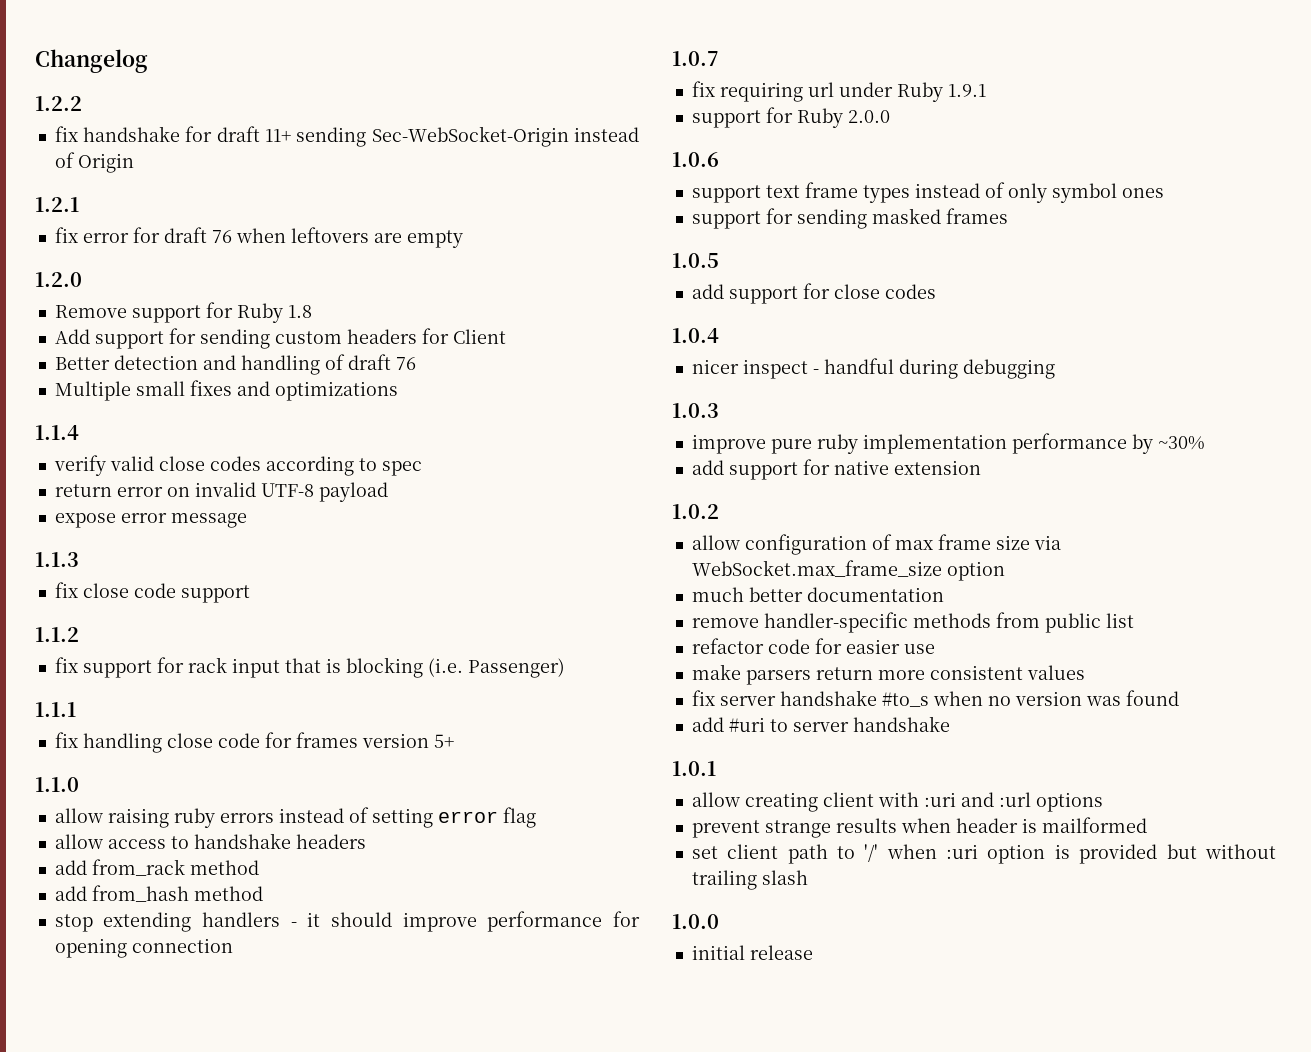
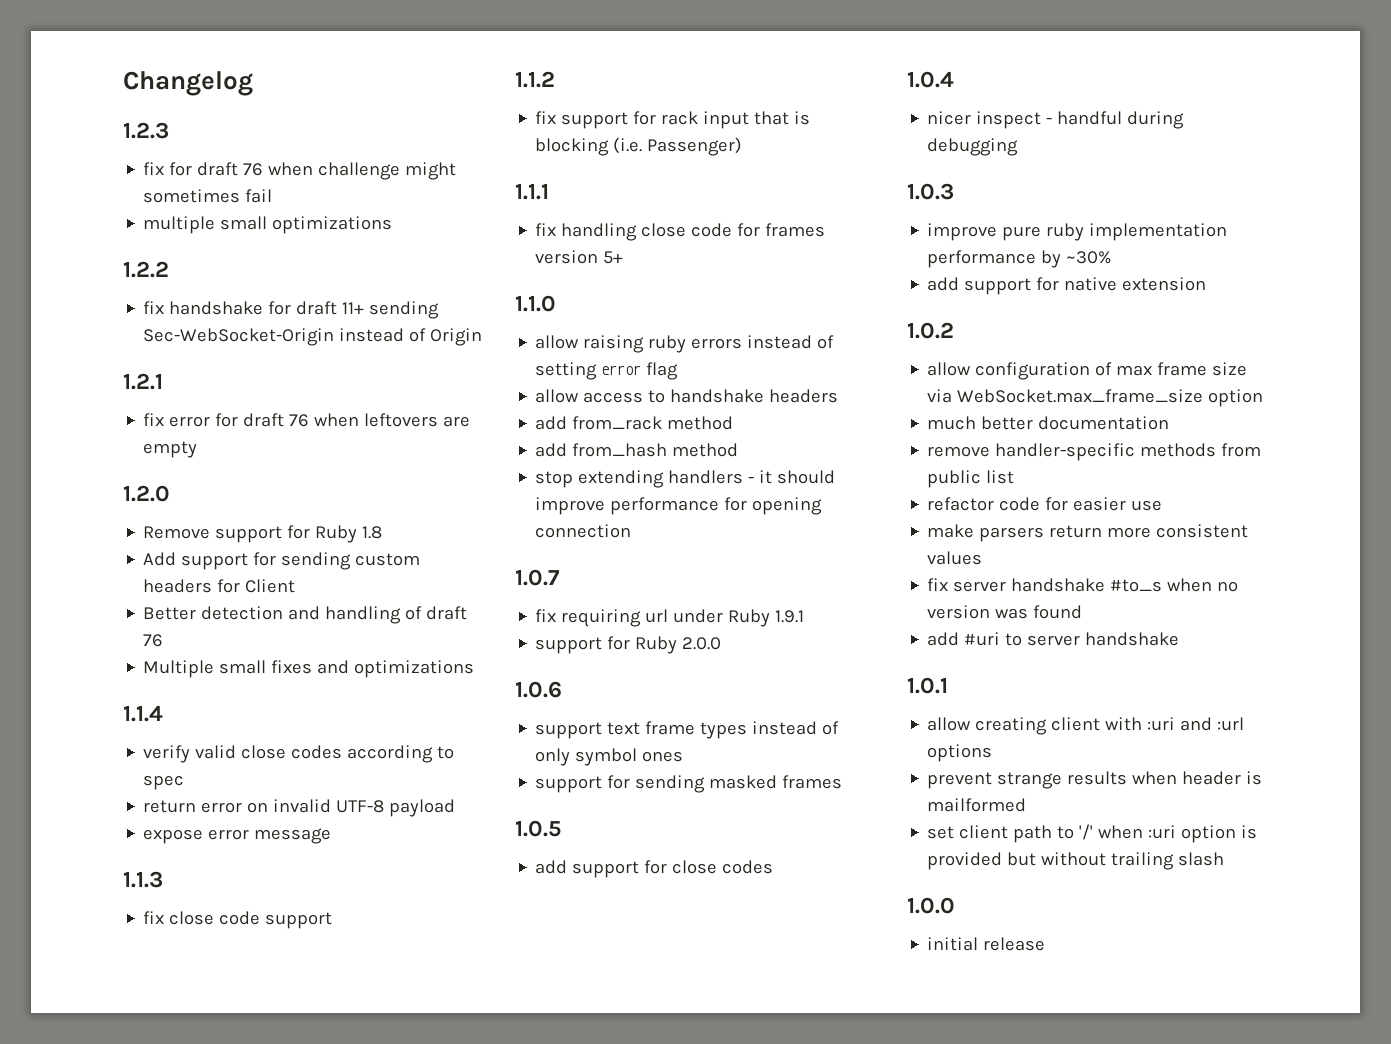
(148, 61) none -> [123,122,169,139] [143,162,457,180] [143,189,273,203] [143,216,393,234] // 1.2.3 // fix for draft 76 when challenge might sometimes fail // multiple small optimizations

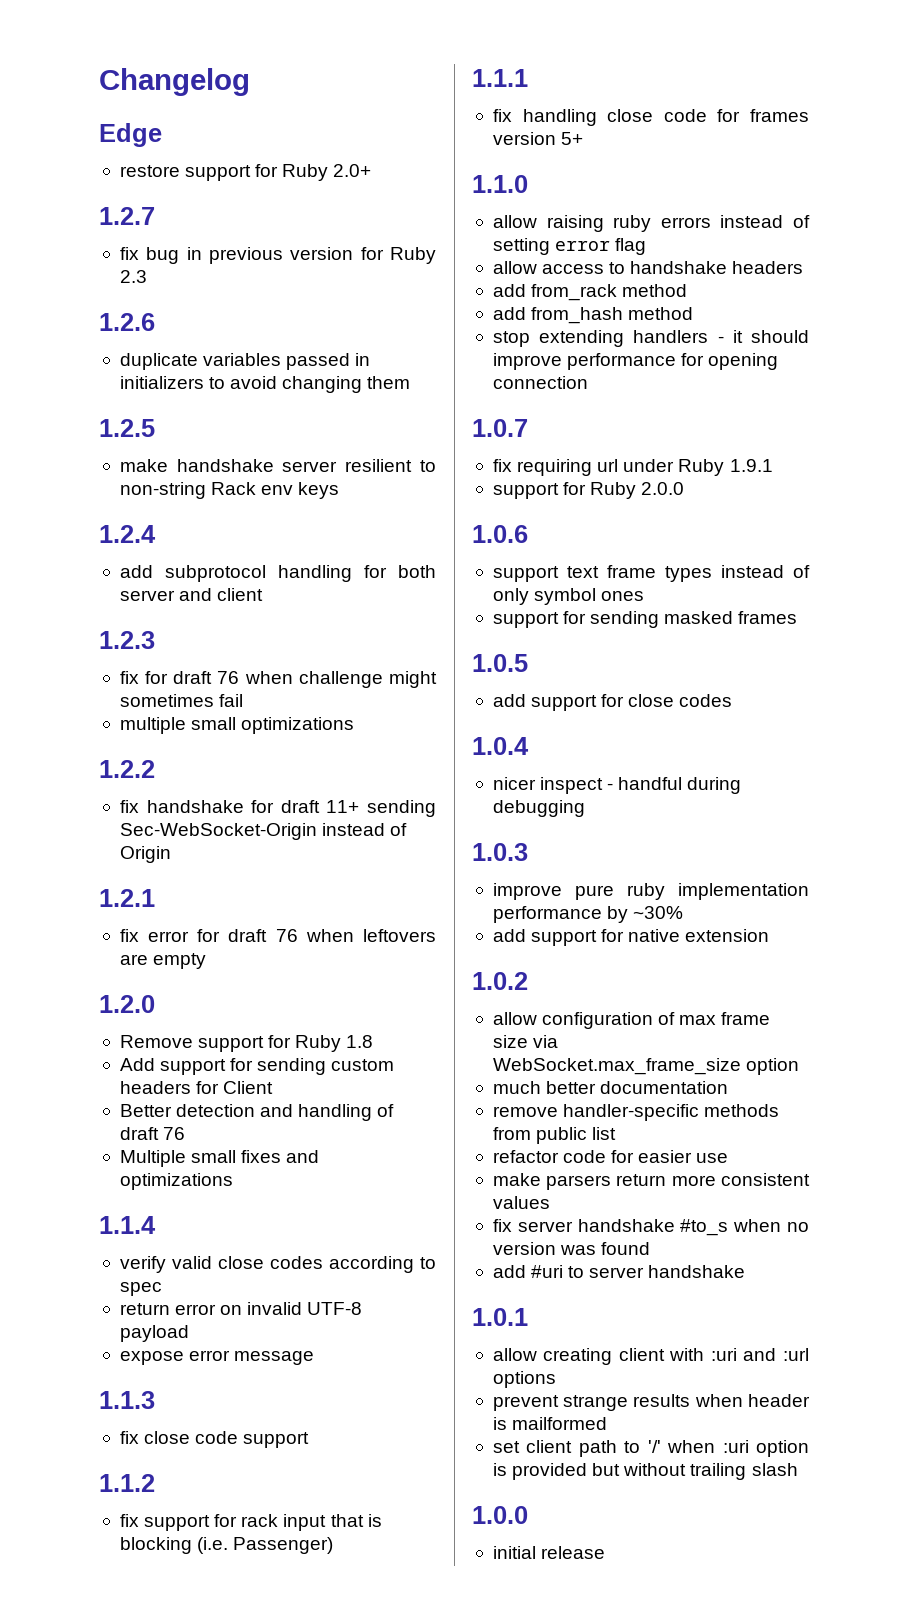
(253, 83) none -> [99,123,162,147] [119,164,372,181] [99,207,155,225] [119,247,437,264] [119,270,147,283] [99,313,155,331] [119,353,371,370] [119,376,411,393] [99,419,155,437] [119,459,437,472] [119,482,340,499] [99,525,156,543] [119,565,437,582] [119,588,264,601] // Edge // restore support for Ruby 2.0+ // 1.2.7 // fix bug in previous version for Ruby 2.3 // 1.2.6 // duplicate variables passed in initializers to avoid changing them // 1.2.5 // make handshake server resilient to non-string Rack env keys // 1.2.4 // add subprotocol handling for both server and client

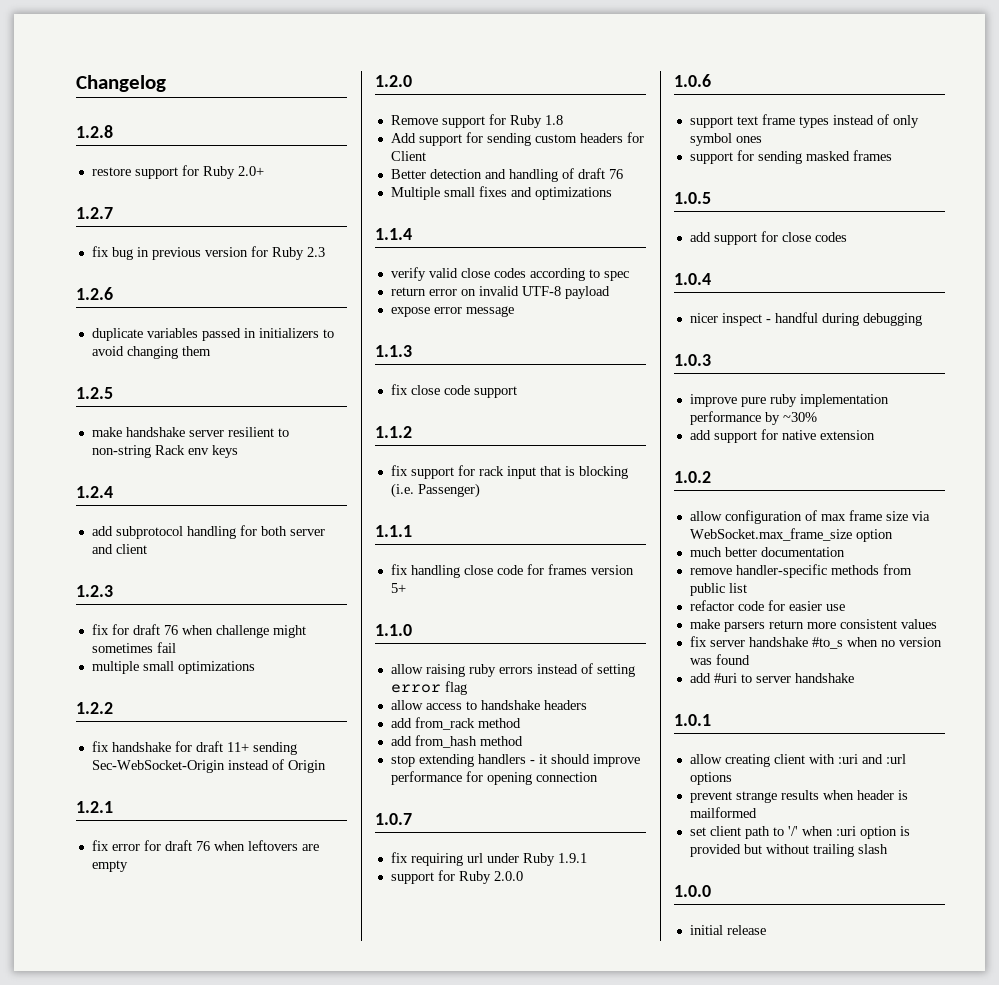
[99,123,162,147] Edge -> [76,125,113,138] 1.2.8

